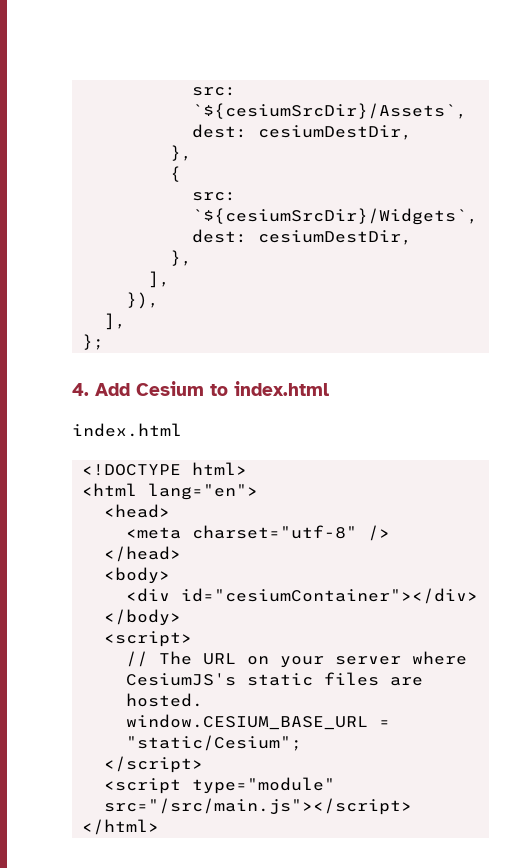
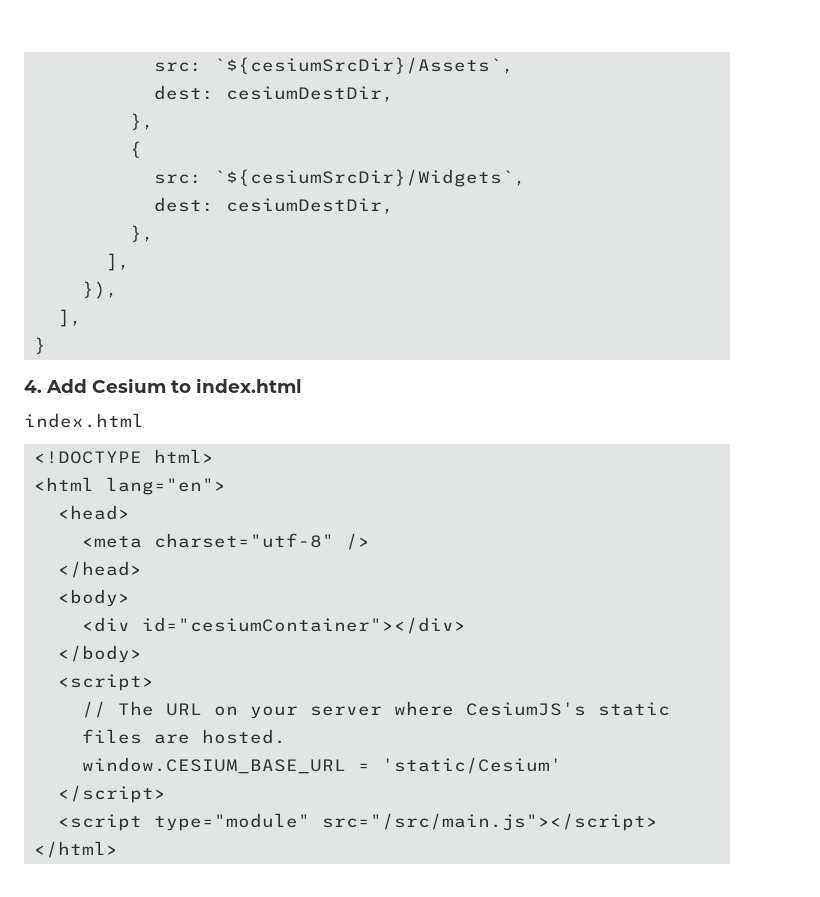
[81,334,104,350] }; -> [33,337,46,354] }
[125,735,302,751] "static/Cesium"; -> [381,757,562,774] 'static/Cesium'

